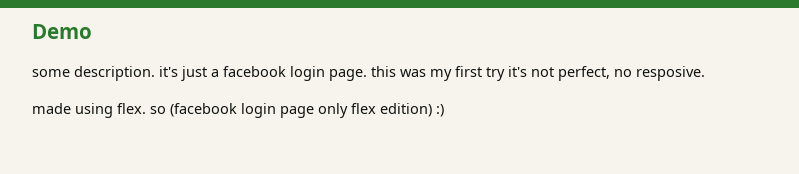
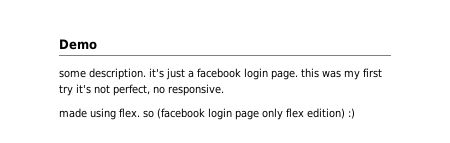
[636,66,705,81] resposive. -> [168,84,224,96] responsive.

